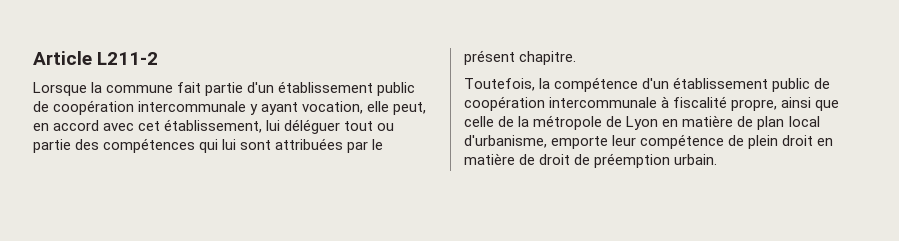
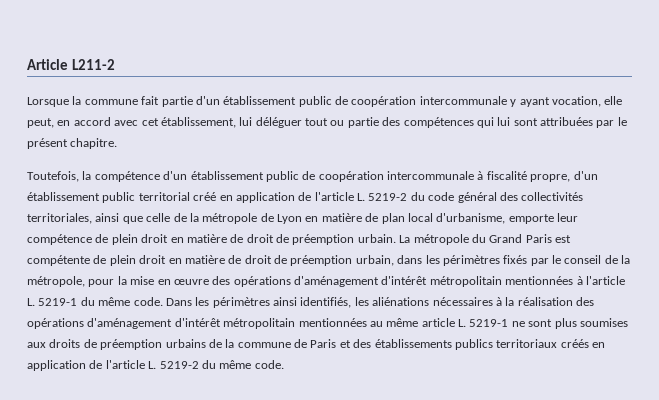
(778, 105) none -> [573,171,598,180] [27,192,584,203] [27,213,92,224] d'un établissement public territorial créé en application de l'article L. 5219-2 du code général des collectivités territoriales,
(718, 159) none -> [399,234,571,245] [27,255,631,266] [27,276,625,287] [27,297,594,308] [27,318,628,329] [27,339,605,350] [27,360,284,371] La métropole du Grand Paris est compétente de plein droit en matière de droit de préemption urbain, dans les périmètres fixés par le conseil de la métropole, pour la mise en œuvre des opérations d'aménagement d'intérêt métropolitain mentionnées à l'article L. 5219-1 du même code. Dans les périmètres ainsi identifiés, les aliénations nécessaires à la réalisation des opérations d'aménagement d'intérêt métropolitain mentionnées au même article L. 5219-1 ne sont plus soumises aux droits de préemption urbains de la commune de Paris et des établissements publics territoriaux créés en application de l'article L. 5219-2 du même code.

